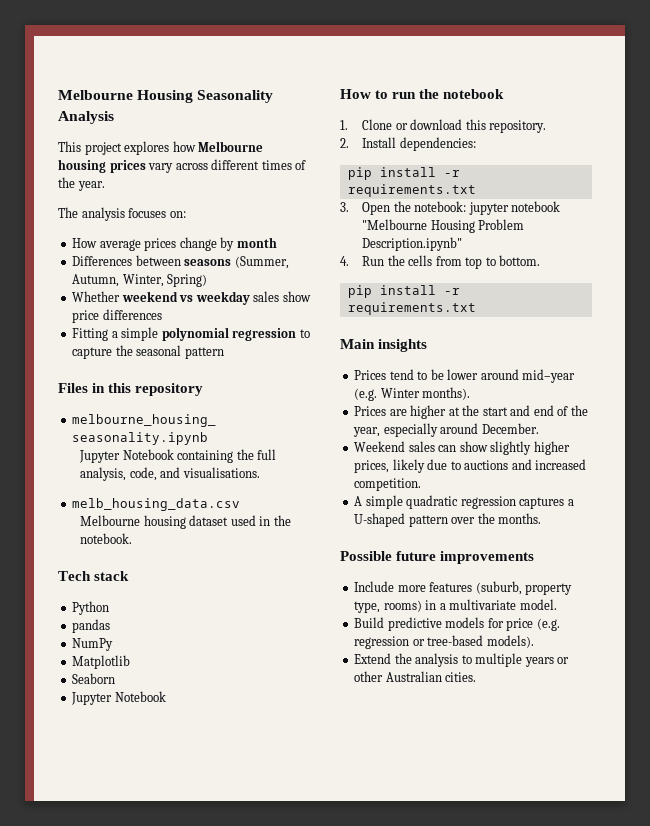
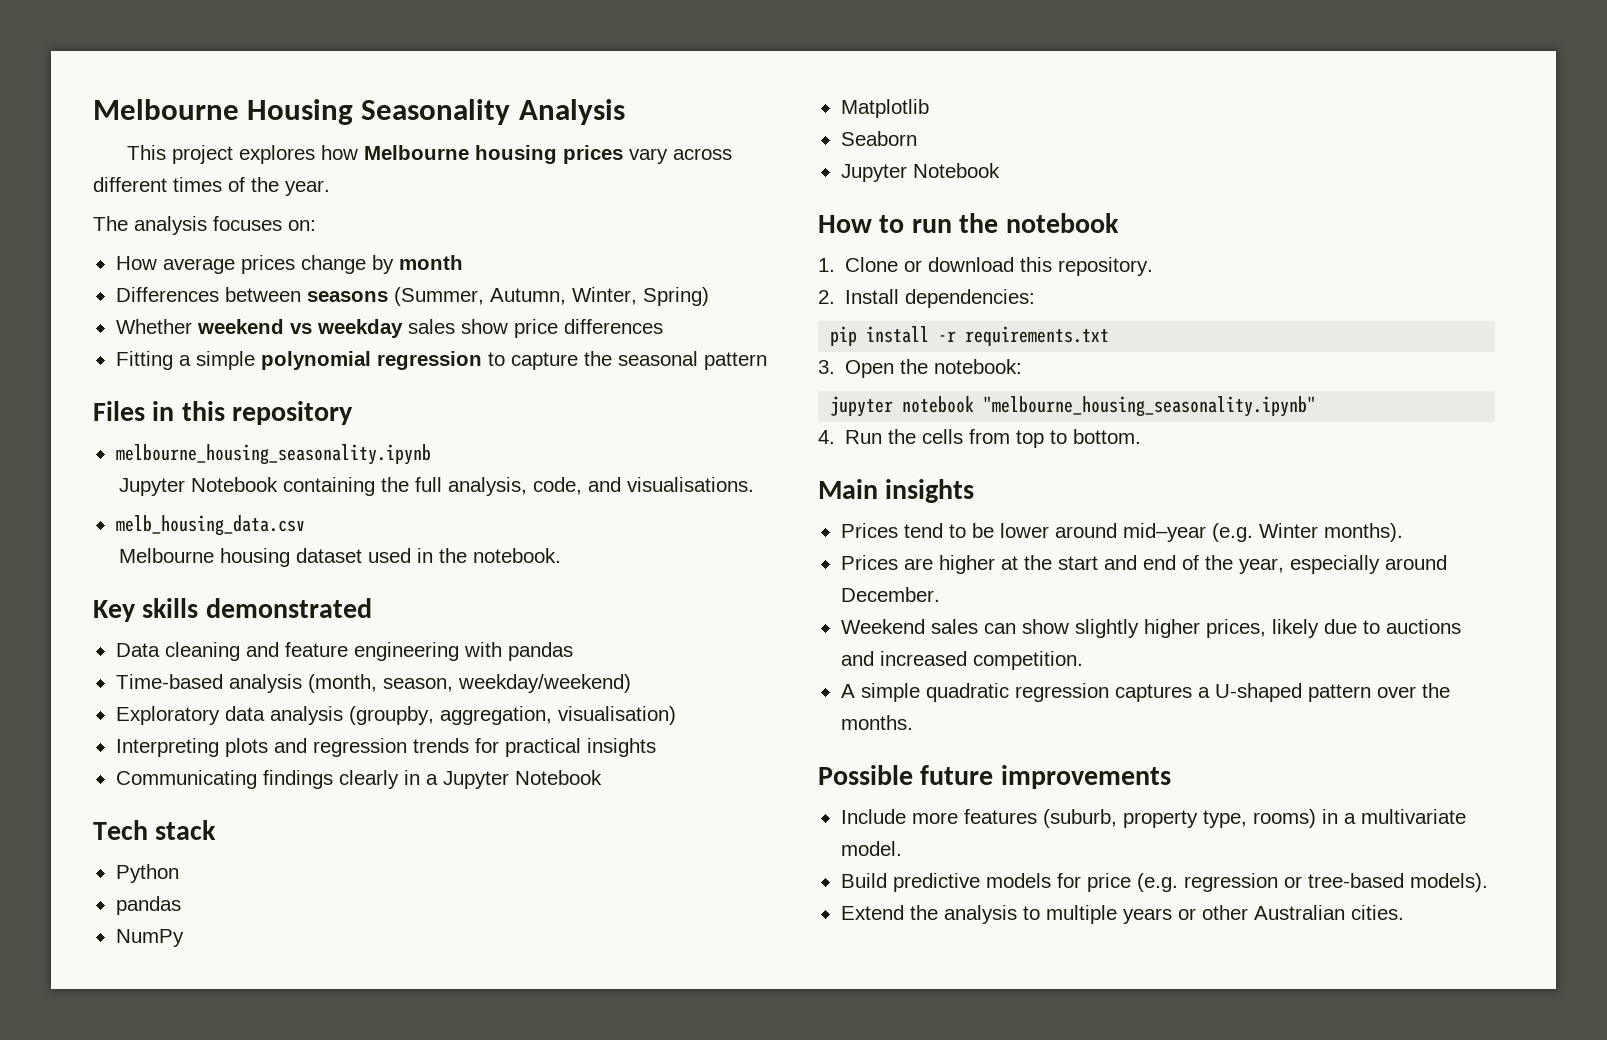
(133, 538) none -> [93,598,372,622] [115,642,573,661] [115,674,631,693] [115,706,676,725] [115,738,656,757] [115,770,602,789] // Key skills demonstrated // Data cleaning and feature engineering with pandas // Time-based analysis (month, season, weekday/weekend) // Exploratory data analysis (groupby, aggregation, visualisation) // Interpreting plots and regression trends for practical insights // Communicating findings clearly in a Jupyter Notebook
(467, 206) none -> (1023, 366) //
[362,219,525,233] [362,237,463,251] "Melbourne Housing Problem Description.ipynb" -> [983,396,1317,417] "melbourne_housing_seasonality.ipynb"
[347,285,460,298] [347,302,476,315] // pip install -r requirements.txt -> (1142, 436) none

